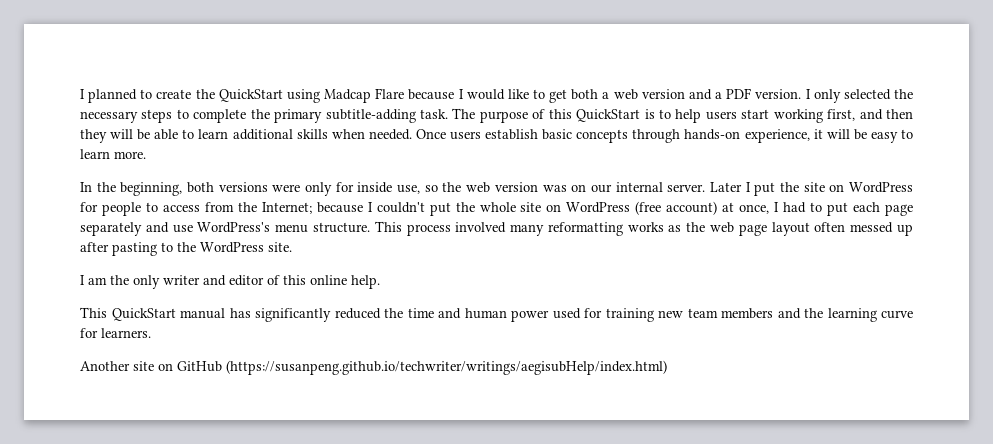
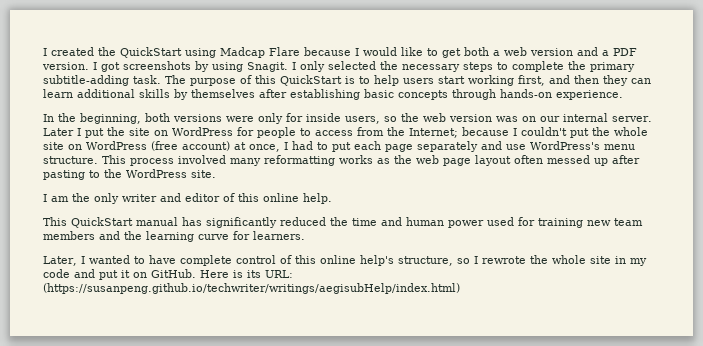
[80,89,192,103] I planned to create -> [43,47,94,56] I created
(811, 94) none -> [101,61,296,72] got screenshots by using Snagit. I
[110,129,914,143] [80,149,146,159] will be able to learn additional skills when needed. Once users establish basic concepts through hands-on experience, it will be easy to learn more. -> [631,78,651,84] [43,89,623,100] can learn additional skills by themselves after establishing basic concepts through hands-on experience.
[397,185,421,194] use, -> [345,116,380,124] users,
[80,361,222,372] Another site on GitHub -> [43,255,647,266] [43,269,293,280] Later, I wanted to have complete control of this online help's structure, so I rewrote the whole site in my code and put it on GitHub. Here is its URL:

